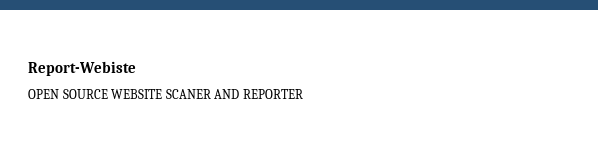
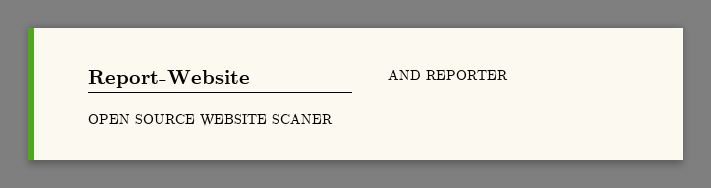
[28,61,136,76] Report-Webiste -> [88,70,250,88] Report-Website

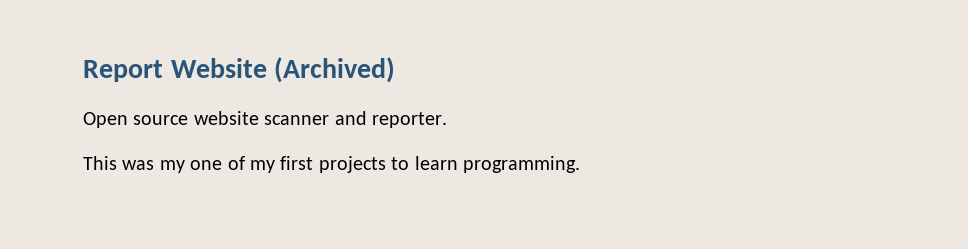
[88,70,250,88] [88,114,333,127] [388,70,508,81] Report-Website // OPEN SOURCE WEBSITE SCANER AND REPORTER -> [83,57,396,83] [83,111,447,128] [83,156,580,173] Report Website (Archived) // Open source website scanner and reporter. // This was my one of my first projects to learn programming.

